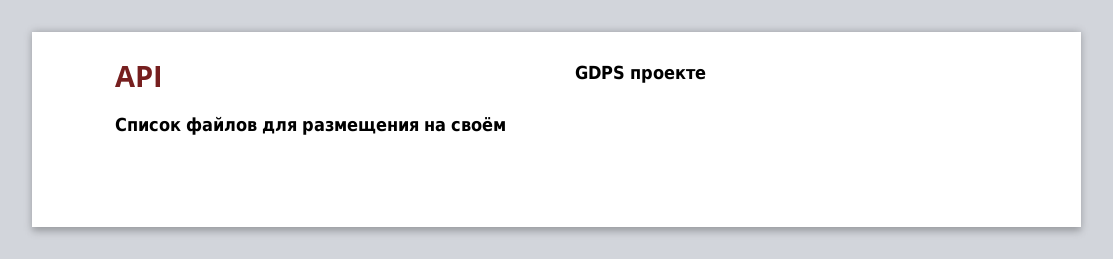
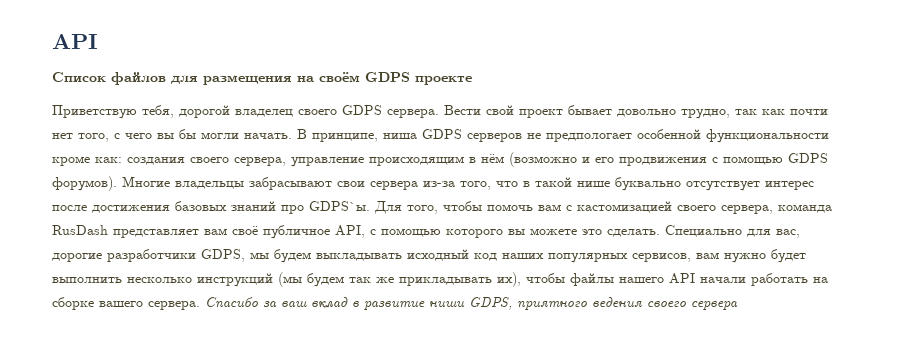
(706, 75) none -> [52,105,828,119] [52,129,829,143] [52,152,828,167] [52,176,814,191] [52,201,832,214] [52,225,800,239] [52,249,806,263] [52,272,828,287] [52,297,738,311] // Приветствую тебя, дорогой владелец своего GDPS сервера. Вести свой проект бывает довольно трудно, так как почти нет того, с чего вы бы могли начать. В принципе, ниша GDPS серверов не предпологает особенной функциональности кроме как: создания своего сервера, управление происходящим в нём (возможно и его продвижения с помощью GDPS форумов). Многие владельцы забрасывают свои сервера из-за того, что в такой нише буквально отсутствует интерес после достижения базовых знаний про GDPS`ы. Для того, чтобы помочь вам с кастомизацией своего сервера, команда RusDash представляет вам своё публичное API, с помощью которого вы можете это сделать. Специально для вас, дорогие разработчики GDPS, мы будем выкладывать исходный код наших популярных сервисов, вам нужно будет выполнить несколько инструкций (мы будем так же прикладывать их), чтобы файлы нашего API начали работать на сборке вашего сервера. Спасибо за ваш вклад в развитие ниши GDPS, приятного ведения своего сервера

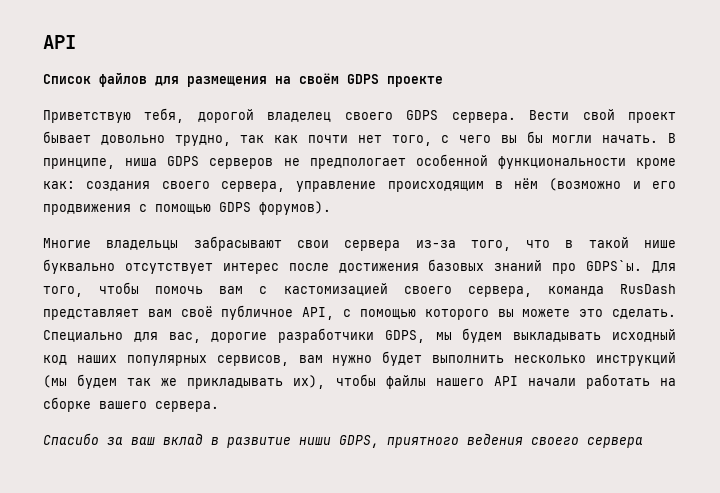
(117, 183) none -> (331, 208) //
(200, 305) none -> (219, 406) //

